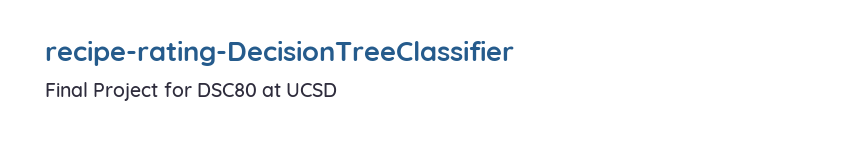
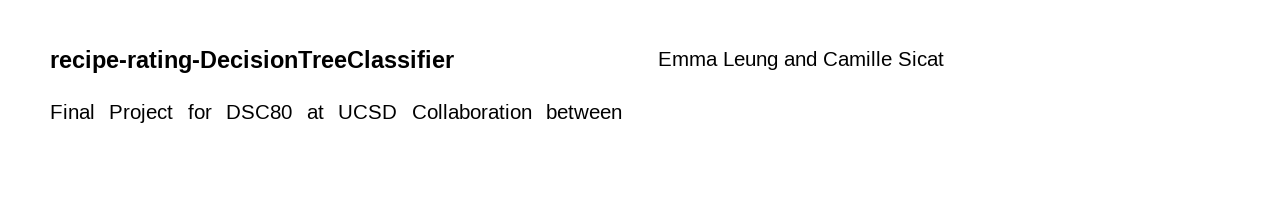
(338, 90) none -> [411,104,622,119] [658,51,944,70] Collaboration between Emma Leung and Camille Sicat

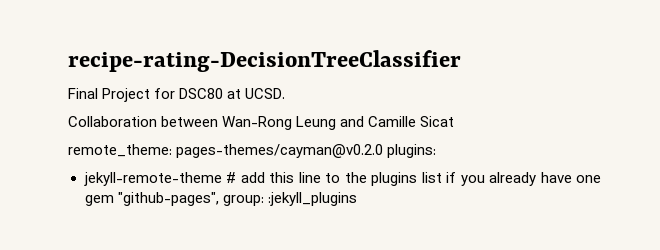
[338,105,398,119] UCSD -> [245,88,286,99] UCSD. //
[658,52,718,66] Emma -> [222,116,293,130] Wan-Rong
(944, 58) none -> [68,144,437,158] [83,172,601,186] [84,192,357,206] // remote_theme: pages-themes/cayman@v0.2.0 plugins: // jekyll-remote-theme # add this line to the plugins list if you already have one gem "github-pages", group: :jekyll_plugins

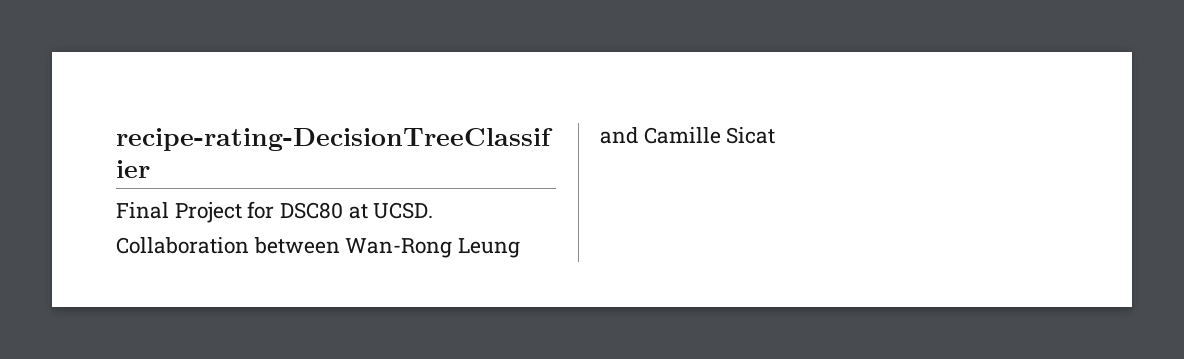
[68,144,437,158] [83,172,601,186] [84,192,357,206] // remote_theme: pages-themes/cayman@v0.2.0 plugins: // jekyll-remote-theme # add this line to the plugins list if you already have one gem "github-pages", group: :jekyll_plugins -> (776, 135) none

